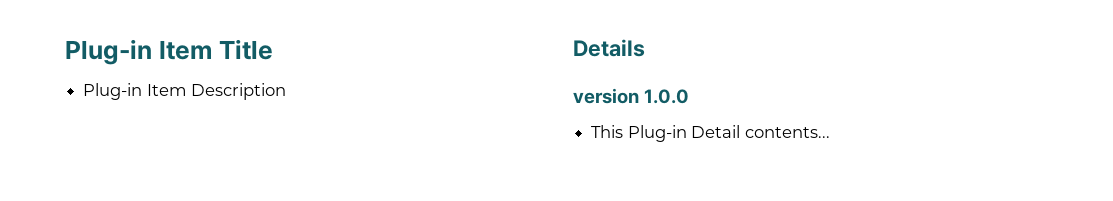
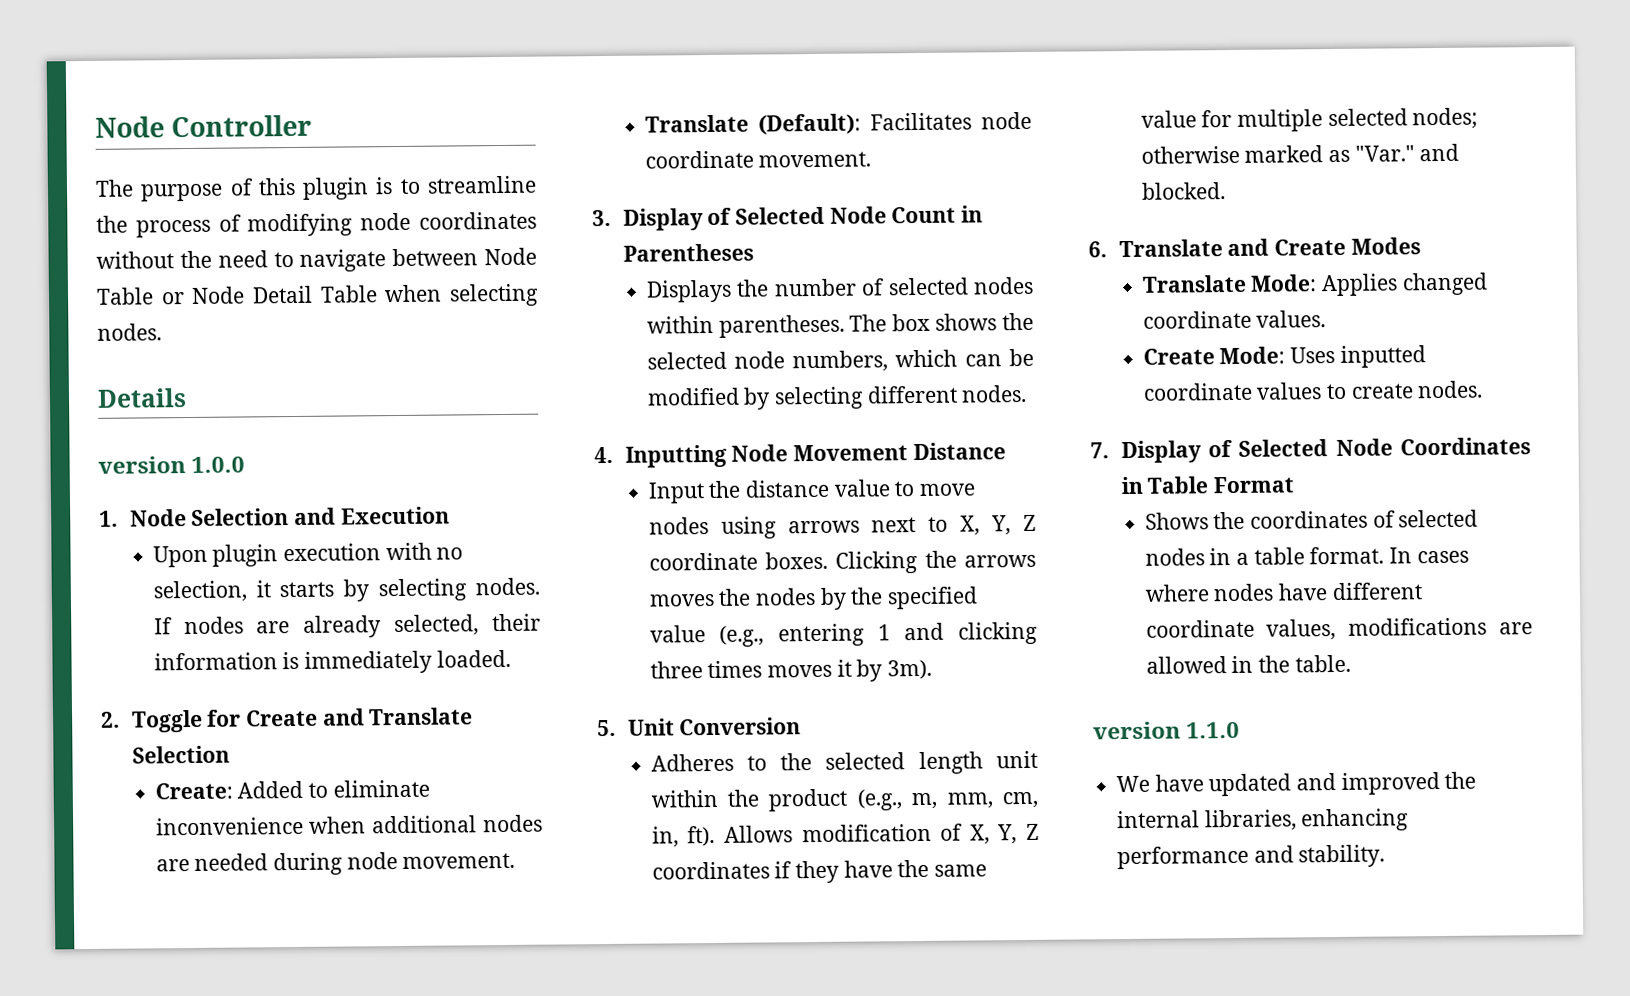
[65,39,273,65] [83,83,287,100] [573,39,645,57] [573,88,690,104] [591,125,830,142] Plug-in Item Title // Plug-in Item Description // Details // version 1.0.0 // This Plug-in Detail contents... -> [95,114,313,138] [95,175,537,202] [96,211,537,238] [96,247,537,272] [96,283,539,307] [97,323,162,341] [97,388,187,408] [98,456,246,474] [99,506,450,527] [152,542,464,568] [152,577,540,603] [153,613,541,638] [153,649,511,674] [101,707,474,733] [131,745,230,764] [154,779,430,800] [155,814,543,836] [155,852,516,876] [644,111,1032,135] [644,150,872,169] [592,205,983,231] [622,243,754,262] [645,276,1034,303] [646,312,1034,338] [646,348,1034,373] [646,384,1028,410] [594,442,1006,468] [647,479,976,504] [648,514,1036,539] [648,550,1036,574] [648,586,979,610] [649,621,1038,647] [649,659,933,682] [597,717,802,737] [650,750,1038,775] [650,788,1038,812] [651,823,1039,848] [651,859,988,884] [1140,107,1479,132] [1140,143,1460,164] [1140,182,1226,200] [1088,237,1421,258] [1141,272,1488,297] [1142,310,1327,329] [1142,345,1426,368] [1142,380,1484,401] [1090,437,1531,464] [1120,476,1294,495] [1144,509,1479,530] [1144,546,1469,566] [1144,582,1422,602] [1145,617,1533,641] [1145,654,1351,674] [1093,721,1241,740] [1116,771,1477,797] [1117,808,1410,832] [1117,844,1386,870] Node Controller // The purpose of this plugin is to streamline the process of modifying node coordinates without the need to navigate between Node Table or Node Detail Table when selecting nodes. // Details // version 1.0.0 // 1. Node Selection and Execution // Upon plugin execution with no selection, it starts by selecting nodes. If nodes are already selected, their information is immediately loaded. // 2. Toggle for Create and Translate Selection // Create: Added to eliminate inconvenience when additional nodes are needed during node movement. // Translate (Default): Facilitates node coordinate movement. // 3. Display of Selected Node Count in Parentheses // Displays the number of selected nodes within parentheses. The box shows the selected node numbers, which can be modified by selecting different nodes. // 4. Inputting Node Movement Distance // Input the distance value to move nodes using arrows next to X, Y, Z coordinate boxes. Clicking the arrows moves the nodes by the specified value (e.g., entering 1 and clicking three times moves it by 3m). // 5. Unit Conversion // Adheres to the selected length unit within the product (e.g., m, mm, cm, in, ft). Allows modification of X, Y, Z coordinates if they have the same value for multiple selected nodes; otherwise marked as "Var." and blocked. // 6. Translate and Create Modes // Translate Mode: Applies changed coordinate values. // Create Mode: Uses inputted coordinate values to create nodes. // 7. Display of Selected Node Coordinates in Table Format // Shows the coordinates of selected nodes in a table format. In cases where nodes have different coordinate values, modifications are allowed in the table. // version 1.1.0 // We have updated and improved the internal libraries, enhancing performance and stability.

